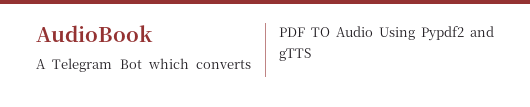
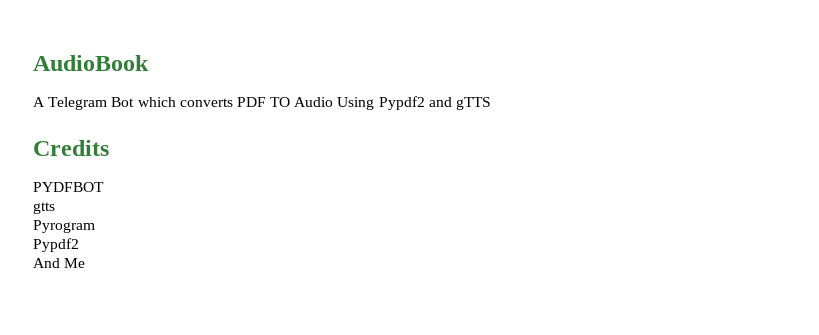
(311, 54) none -> [33,140,109,156] [33,182,104,192] [33,202,55,214] [33,220,95,233] [33,238,79,252] [33,258,86,268] // Credits // PYDFBOT // gtts // Pyrogram // Pypdf2 // And Me

